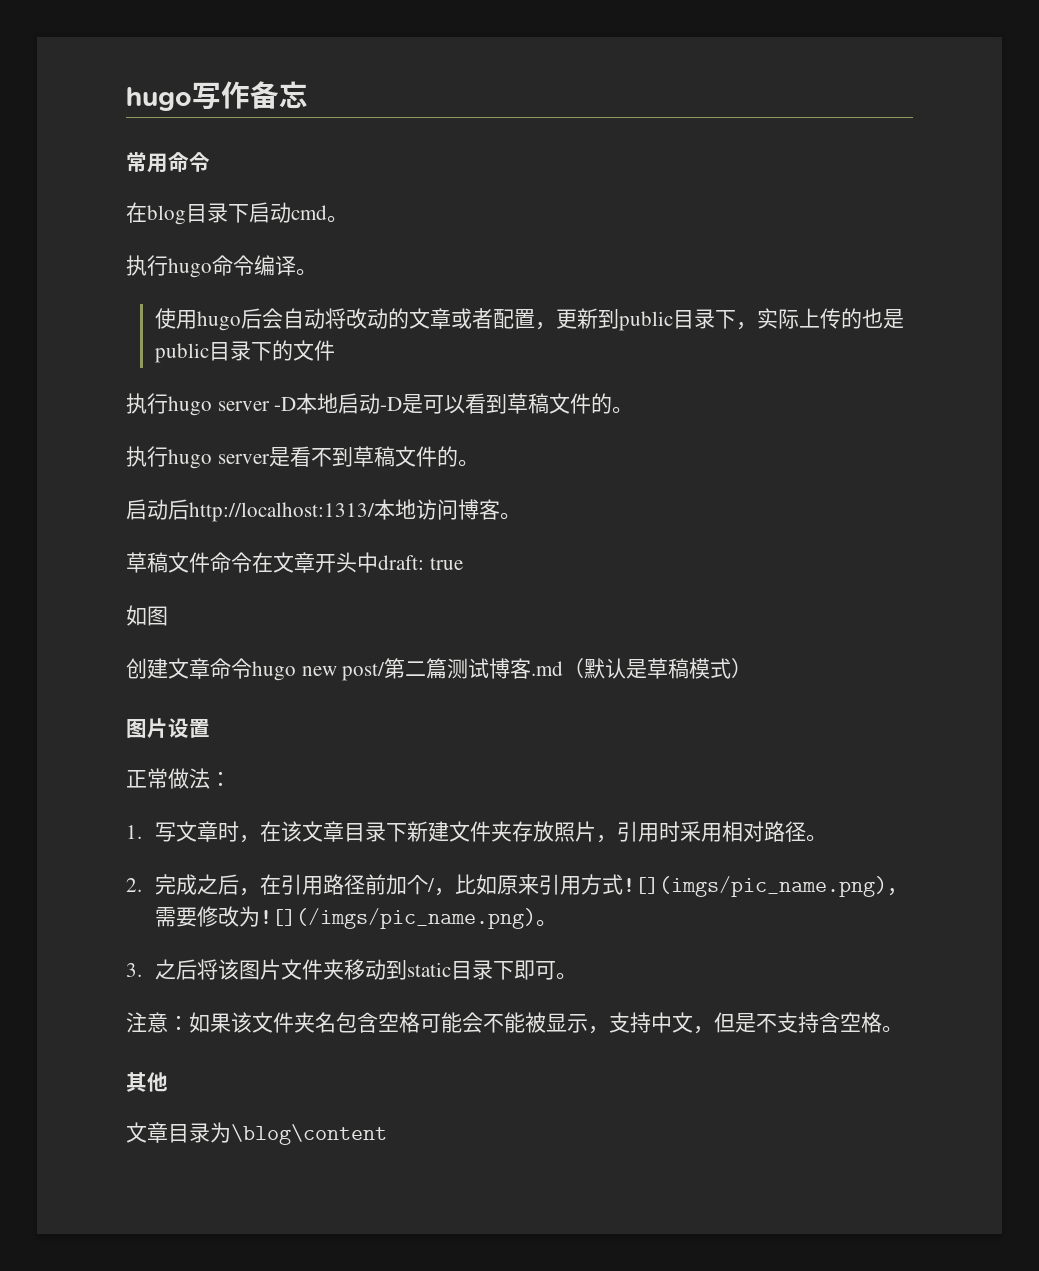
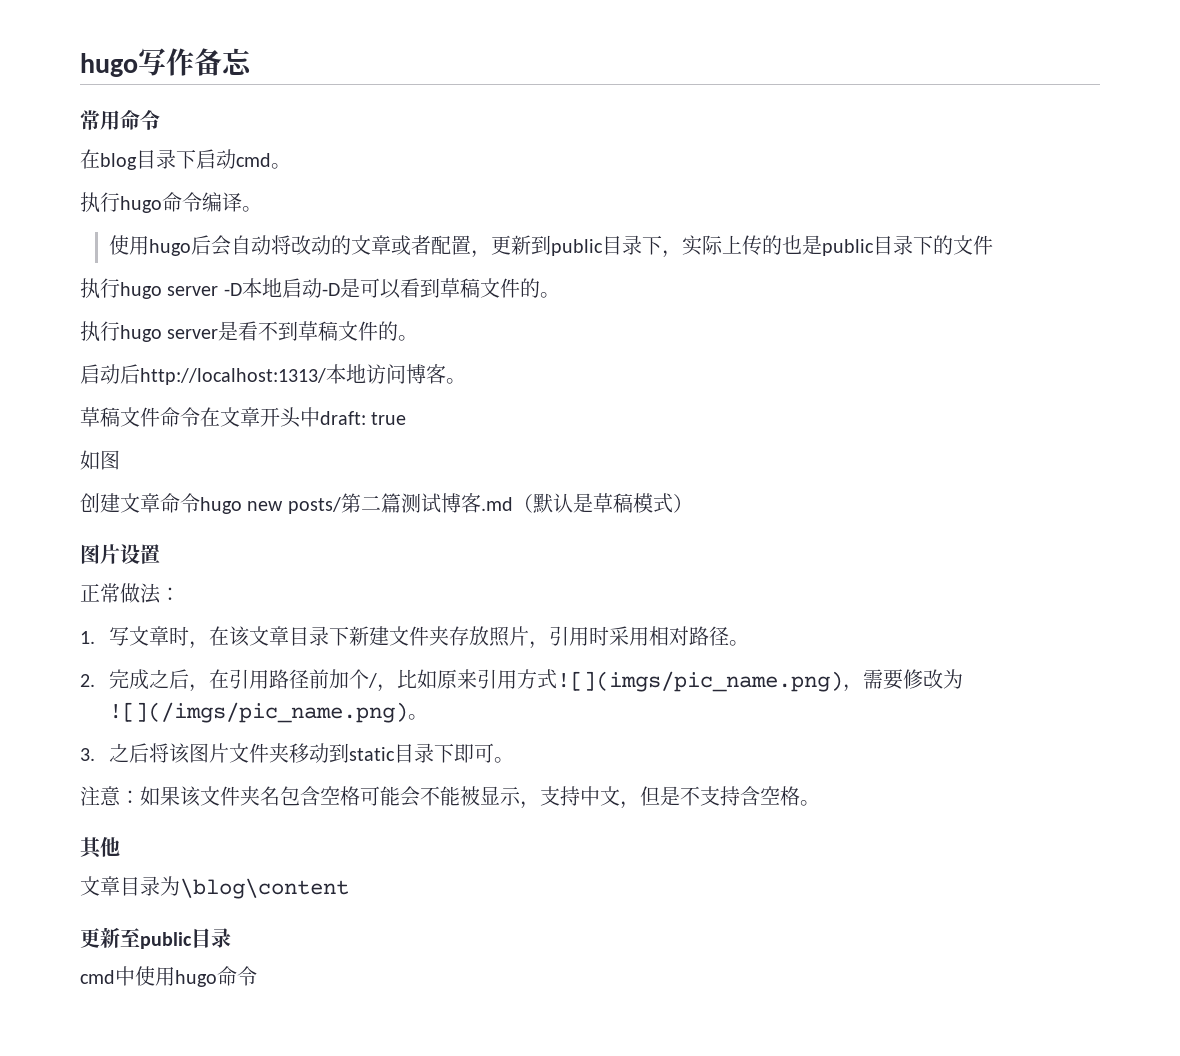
[342,662,386,681] post/ -> [287,497,341,514] posts/
(387, 1134) none -> [80,927,231,949] [80,966,257,987] // 更新至public目录 // cmd中使用hugo命令

